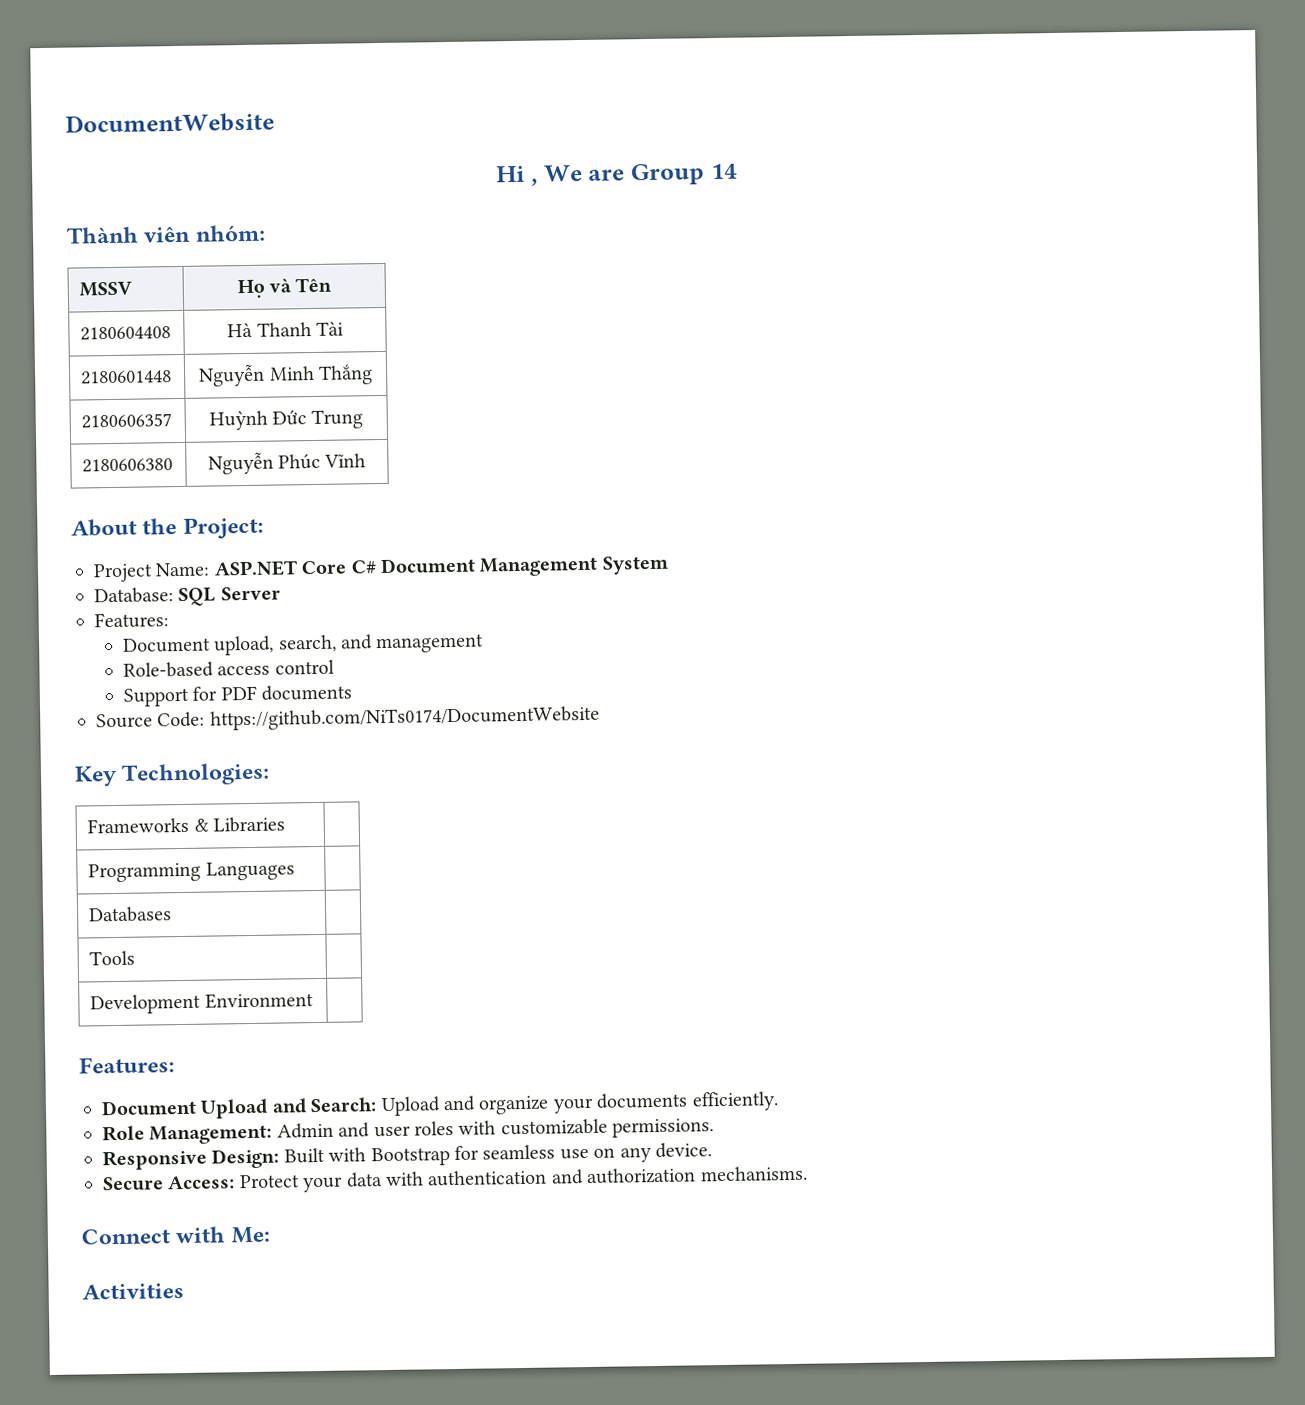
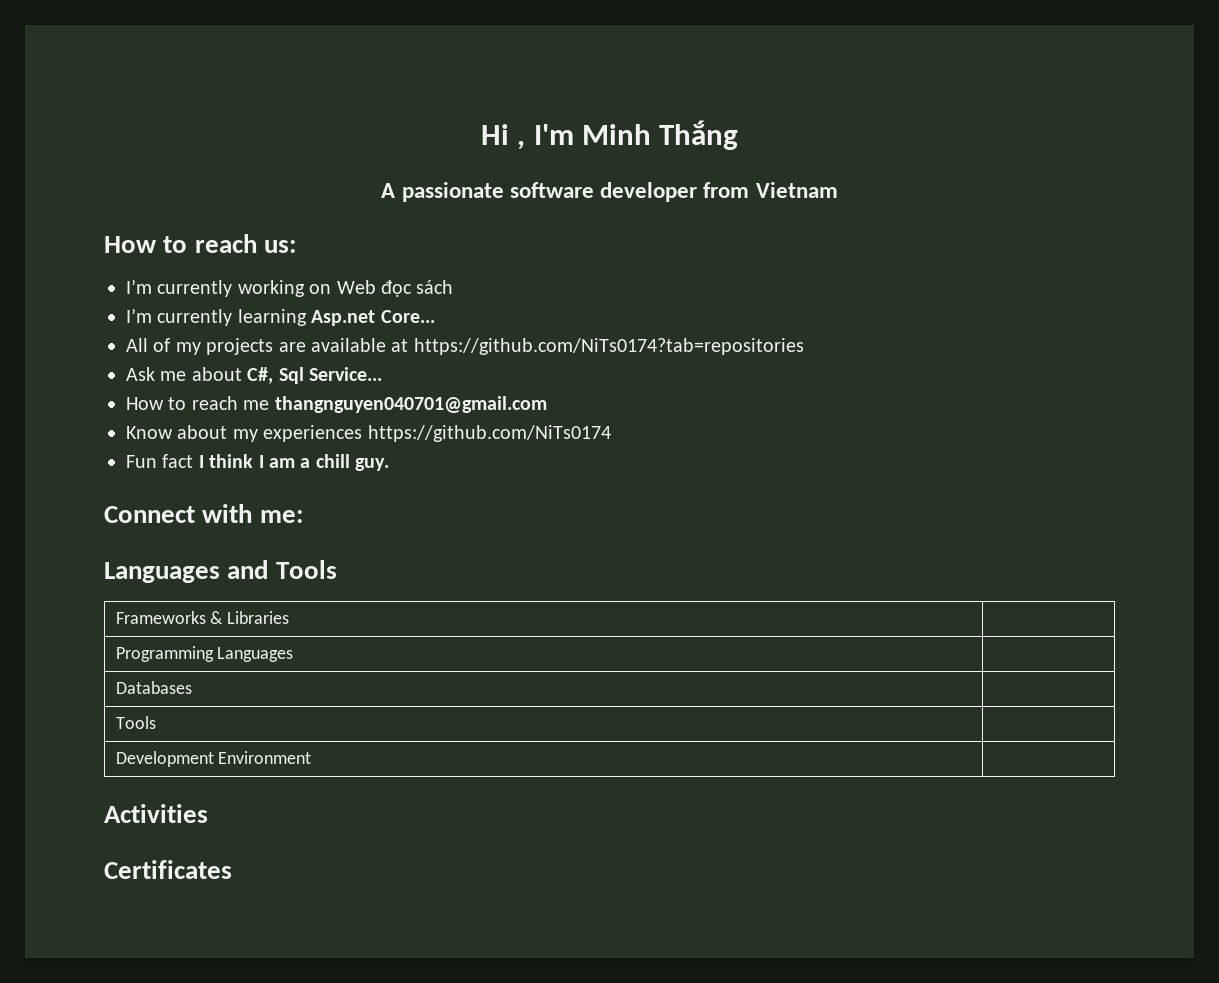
[65,112,275,134] DocumentWebsite // -> (480, 134) none
[543,163,738,186] [66,224,266,244] [79,281,133,297] [236,277,333,299] [80,326,172,341] [227,321,344,338] [81,370,173,385] [198,363,373,387] [81,413,173,429] [208,409,364,431] [82,458,174,473] [207,451,367,475] [71,516,264,539] [93,555,669,583] [94,586,281,607] [94,612,169,629] [121,633,485,656] [122,659,335,678] [122,684,352,707] [96,705,600,731] [74,762,271,787] We are Group 14 // Thành viên nhóm: // MSSV | Họ và Tên // 2180604408 | Hà Thanh Tài // 2180601448 | Nguyễn Minh Thắng // 2180606357 | Huỳnh Đức Trung // 2180606380 | Nguyễn Phúc Vĩnh // About the Project: // Project Name: ASP.NET Core C# Document Management System // Database: SQL Server // Features: // Document upload, search, and management // Role-based access control // Support for PDF documents // Source Code: https://github.com/NiTs0174/DocumentWebsite // Key Technologies: -> [533,120,739,150] [381,182,838,202] [104,234,296,253] [126,279,454,297] [126,308,435,326] [126,338,804,355] [126,367,382,384] [126,396,547,413] [126,425,611,442] [126,454,390,471] [104,504,303,523] [104,560,337,583] I'm Minh Thắng // A passionate software developer from Vietnam // How to reach us: // I’m currently working on Web đọc sách // I’m currently learning Asp.net Core... // All of my projects are available at https://github.com/NiTs0174?tab=repositories // Ask me about C#, Sql Service... // How to reach me thangnguyen040701@gmail.com // Know about my experiences https://github.com/NiTs0174 // Fun fact I think I am a chill guy. // Connect with me: // Languages and Tools
[79,1056,175,1074] [101,1091,779,1119] [102,1118,715,1145] [102,1142,712,1171] [102,1165,808,1193] [81,1226,270,1245] [82,1283,184,1300] Features: // Document Upload and Search: Upload and organize your documents efficiently. // Role Management: Admin and user roles with customizable permissions. // Responsive Design: Built with Bootstrap for seamless use on any device. // Secure Access: Protect your data with authentication and authorization mechanisms. // Connect with Me: // Activities -> [104,804,208,823] [104,860,232,879] Activities // Certificates

